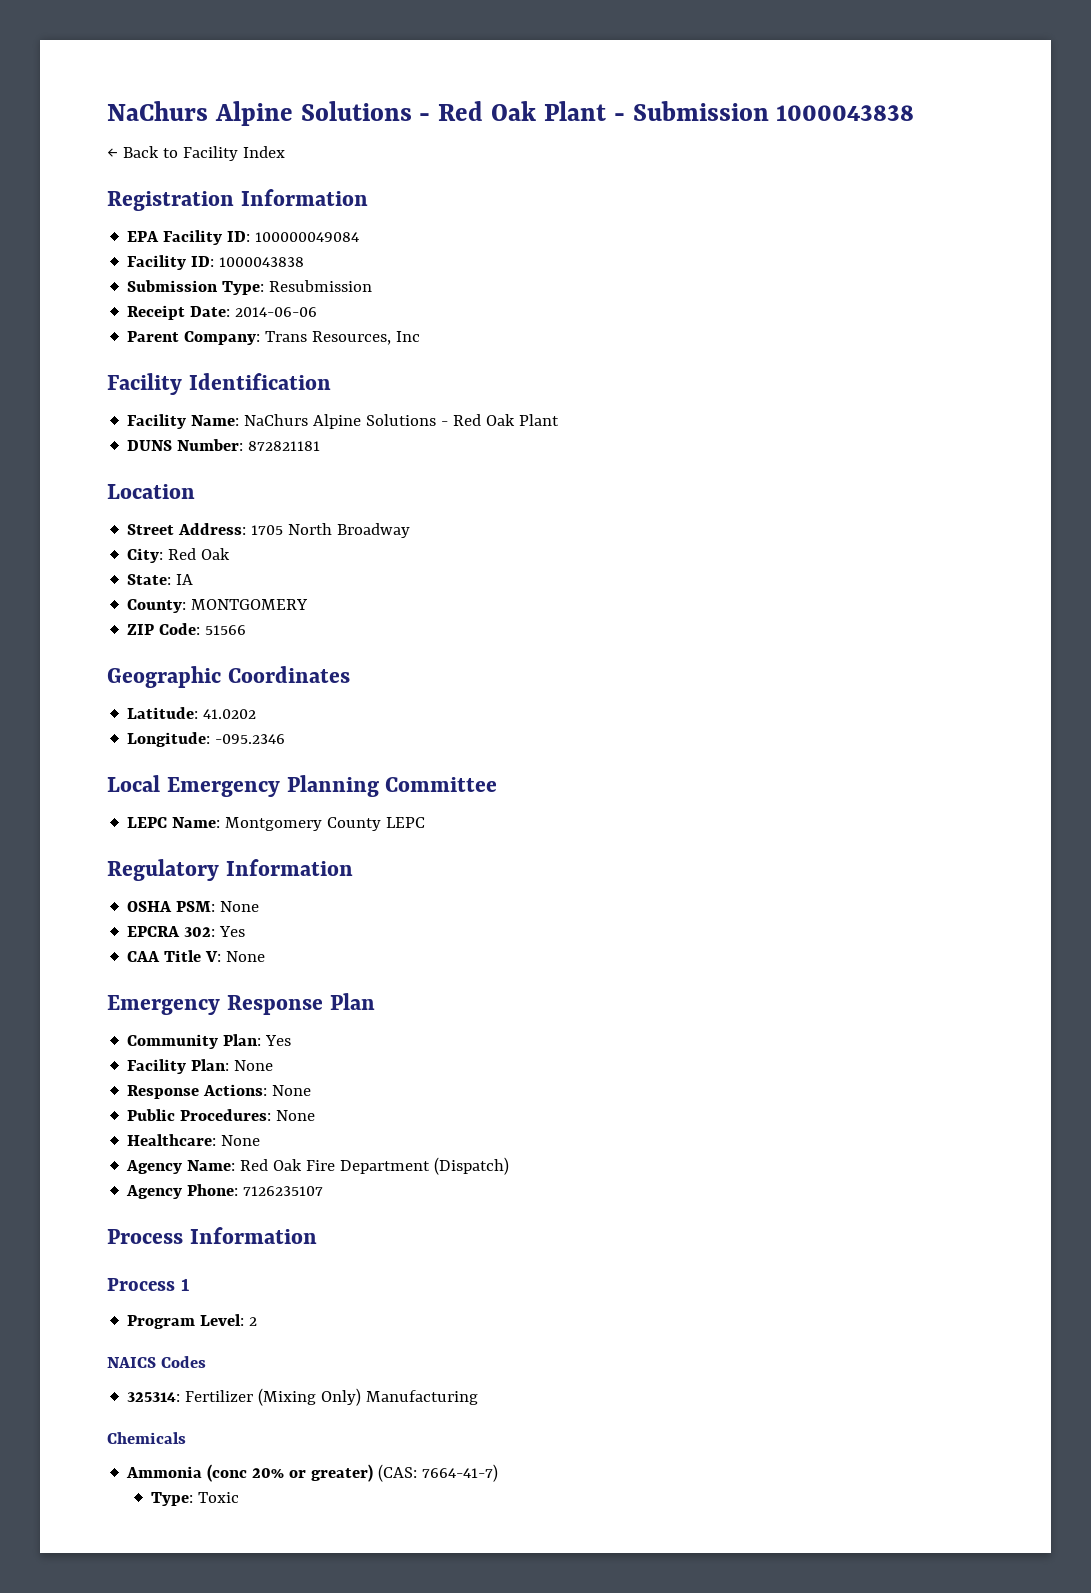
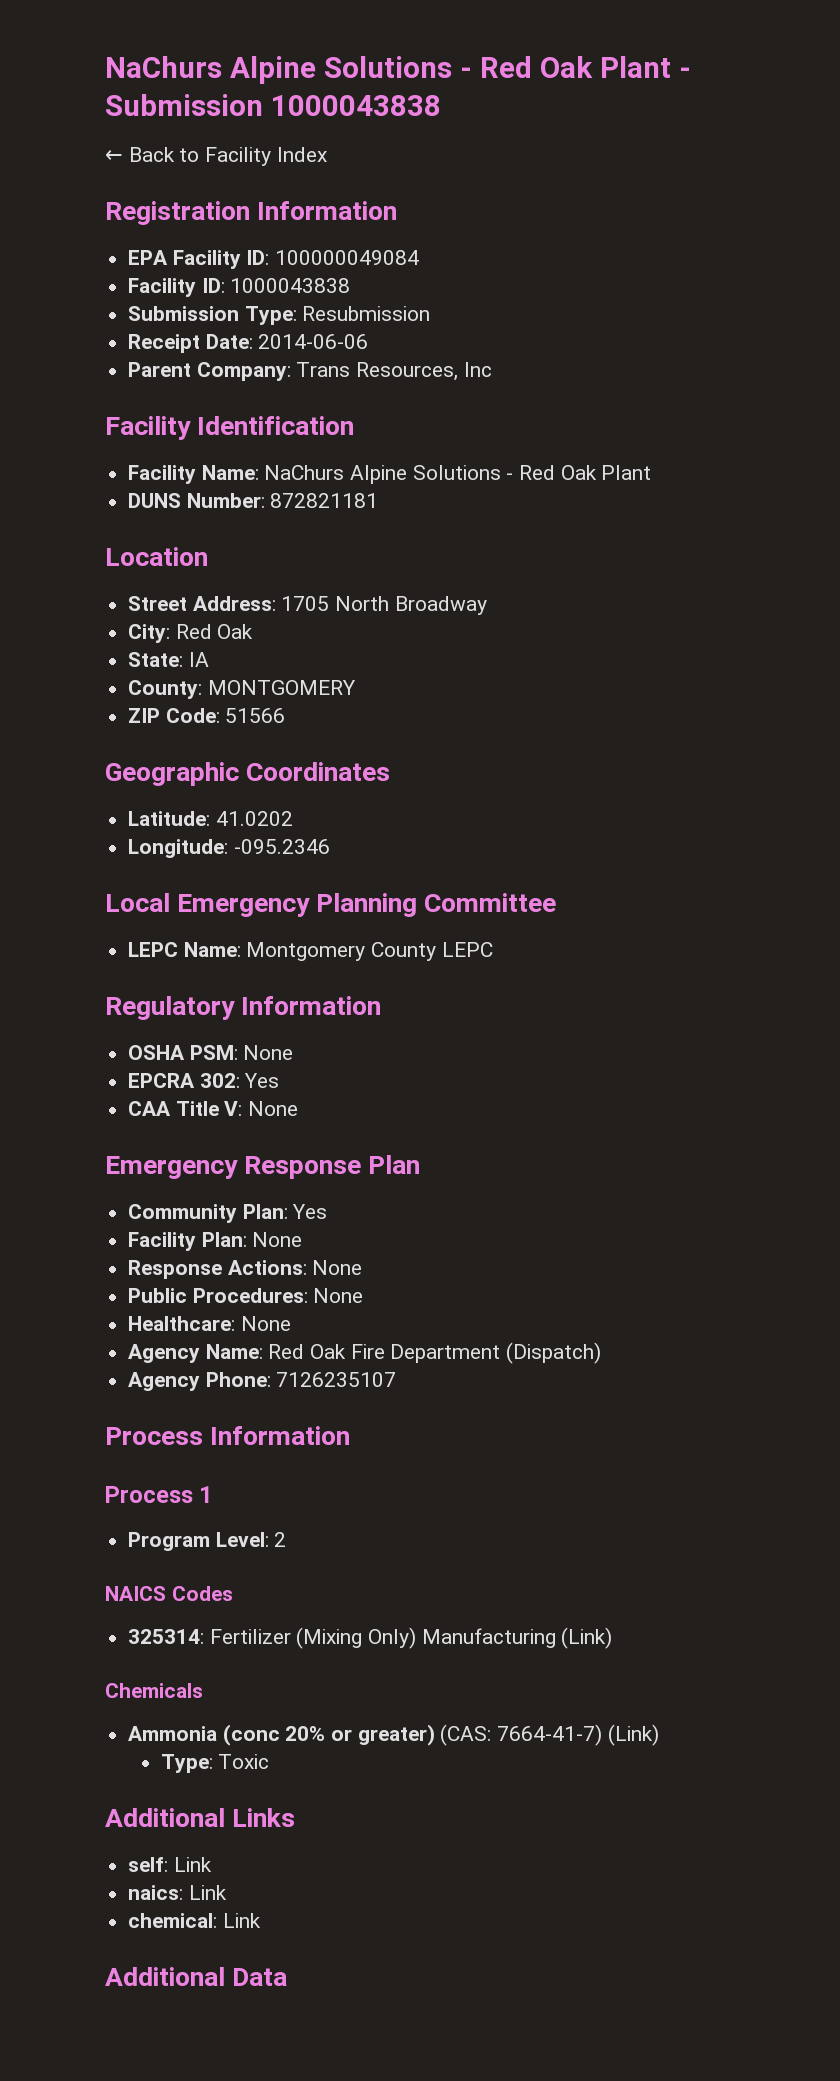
(479, 1397) none -> [561,1627,613,1649] (Link)
(499, 1473) none -> [607,1724,659,1746] (Link)
(240, 1497) none -> [105,1808,296,1827] [128,1857,212,1872] [128,1885,227,1900] [128,1913,261,1928] [105,1967,288,1986] // Additional Links // self: Link // naics: Link // chemical: Link // Additional Data

